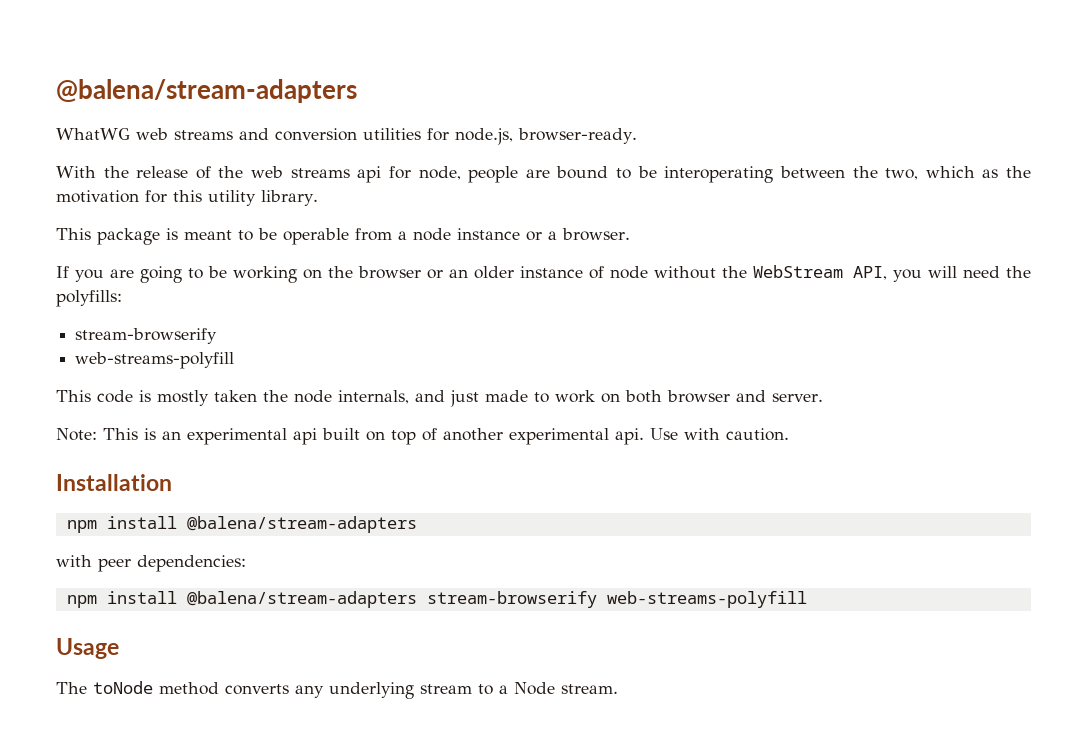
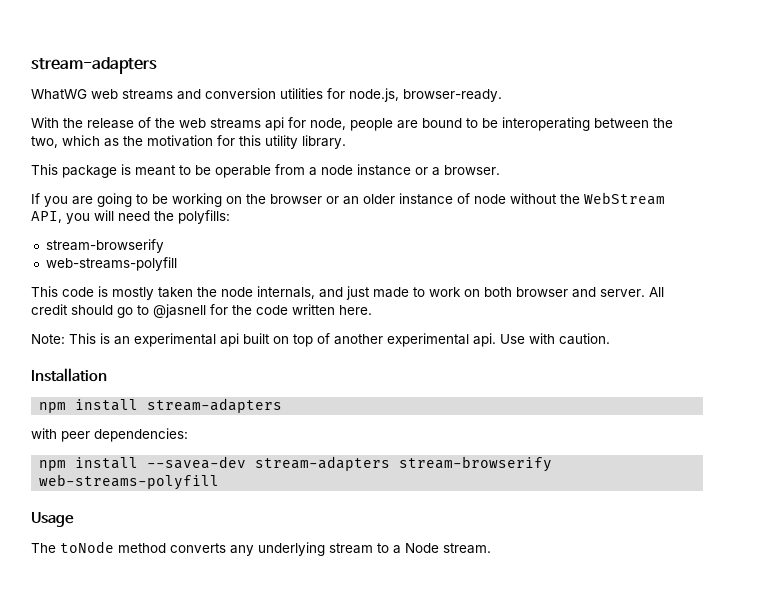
[56,79,357,103] @balena/stream-adapters -> [31,57,157,74] stream-adapters
(823, 397) none -> [649,287,664,297] [31,304,372,318] All credit should go to @jasnell for the code written here.
[186,516,417,533] @balena/stream-adapters -> [147,398,283,413] stream-adapters
[186,591,417,608] @balena/stream-adapters -> [147,456,391,471] --savea-dev stream-adapters

